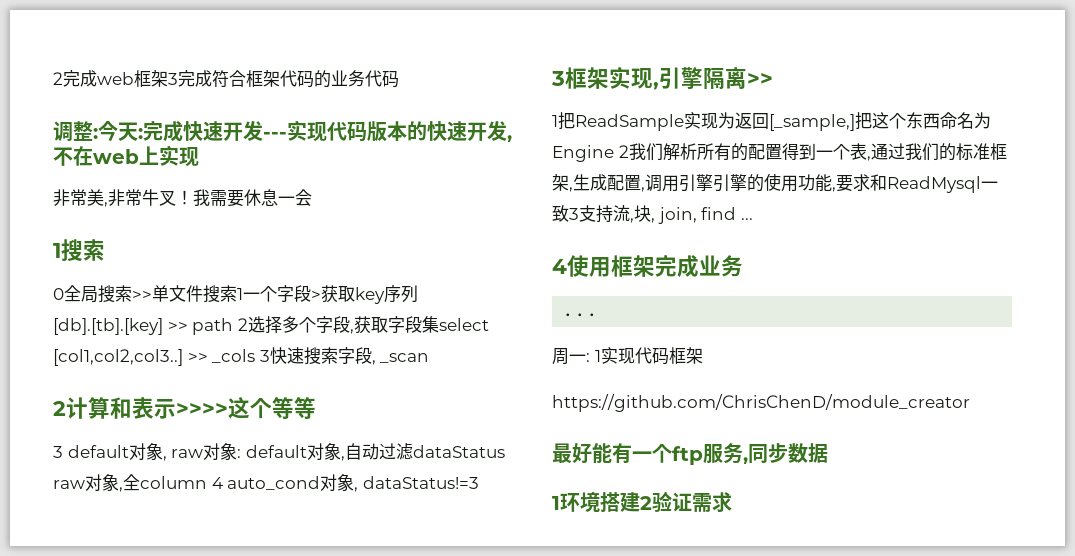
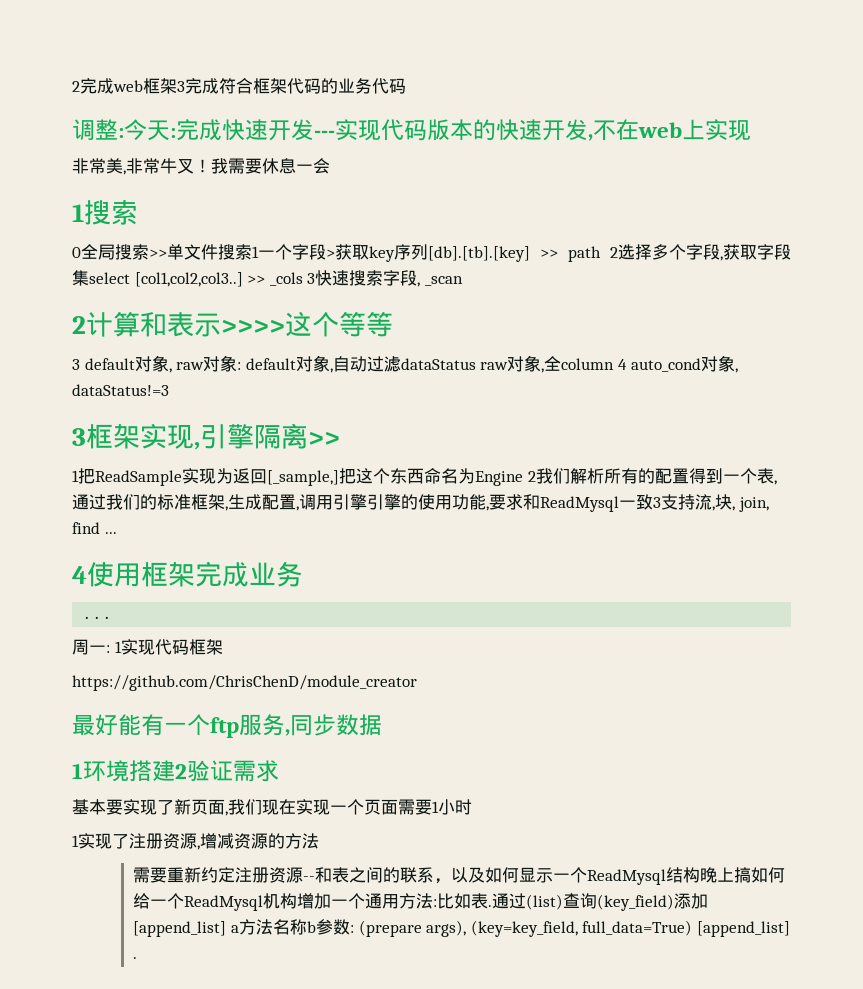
(732, 502) none -> [72,799,472,816] [72,833,319,850] [133,867,786,885] [133,893,709,911] [133,919,790,937] [133,957,138,959] // 基本要实现了新页面,我们现在实现一个页面需要1小时 // 1实现了注册资源,增减资源的方法 // 需要重新约定注册资源--和表之间的联系，以及如何显示一个ReadMysql结构晚上搞如何给一个ReadMysql机构增加一个通用方法:比如表.通过(list)查询(key_field)添加[append_list] a方法名称b参数: (prepare args), (key=key_field, full_data=True) [append_list] .

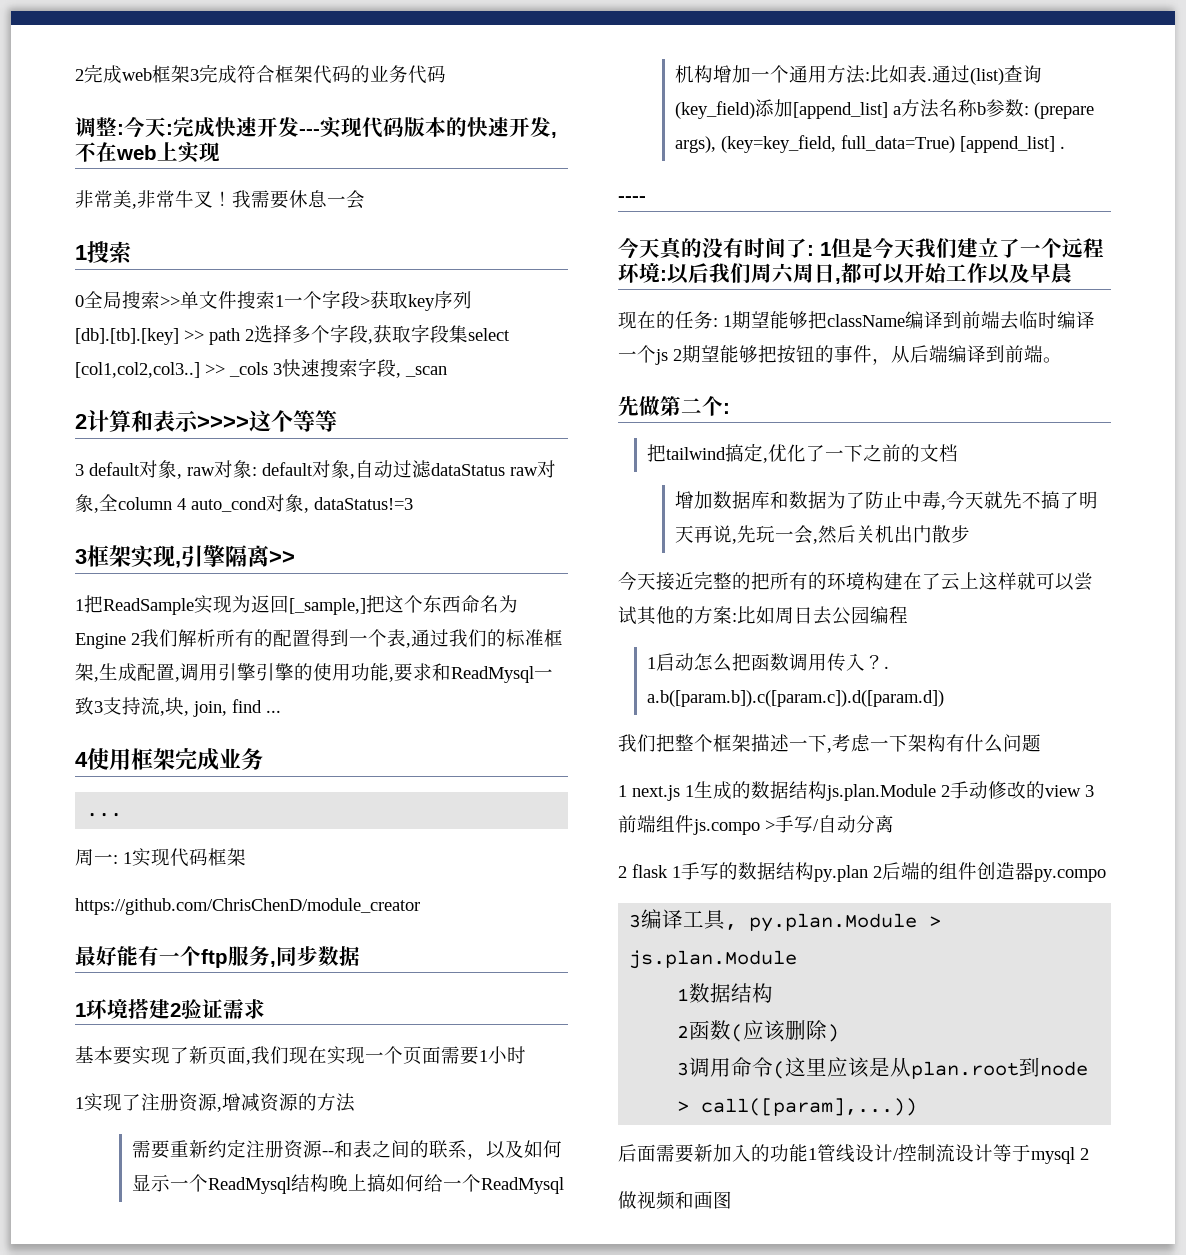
(138, 958) none -> [618,196,646,202] [618,237,1104,260] [618,263,1072,284] [618,311,1095,330] [618,345,1062,365] [618,396,730,416] [646,443,958,463] [675,491,1099,510] [675,525,971,544] [618,571,1093,591] [618,606,908,625] [646,653,889,672] [646,690,944,707] [618,734,1041,753] [618,781,1094,801] [618,815,894,835] [618,862,1106,882] [629,909,942,932] [629,950,798,969] [677,983,774,1003] [677,1020,840,1042] [677,1057,1089,1079] [677,1098,918,1116] [618,1144,1089,1164] [618,1191,732,1210] // ---- // 今天真的没有时间了: 1但是今天我们建立了一个远程环境:以后我们周六周日,都可以开始工作以及早晨 // 现在的任务: 1期望能够把className编译到前端去临时编译一个js 2期望能够把按钮的事件，从后端编译到前端。 // 先做第二个: // 把tailwind搞定,优化了一下之前的文档 // 增加数据库和数据为了防止中毒,今天就先不搞了明天再说,先玩一会,然后关机出门散步 // 今天接近完整的把所有的环境构建在了云上这样就可以尝试其他的方案:比如周日去公园编程 // 1启动怎么把函数调用传入？. a.b([param.b]).c([param.c]).d([param.d]) // 我们把整个框架描述一下,考虑一下架构有什么问题 // 1 next.js 1生成的数据结构js.plan.Module 2手动修改的view 3前端组件js.compo >手写/自动分离 // 2 flask 1手写的数据结构py.plan 2后端的组件创造器py.compo // 3编译工具, py.plan.Module > js.plan.Module // 1数据结构 // 2函数(应该删除) // 3调用命令(这里应该是从plan.root到node > call([param],...)) // 后面需要新加入的功能1管线设计/控制流设计等于mysql 2 // 做视频和画图

